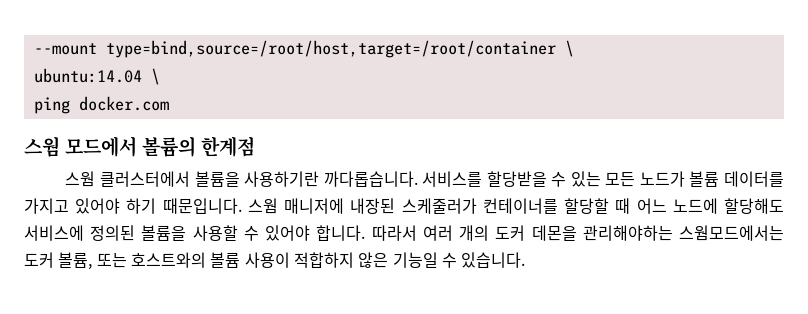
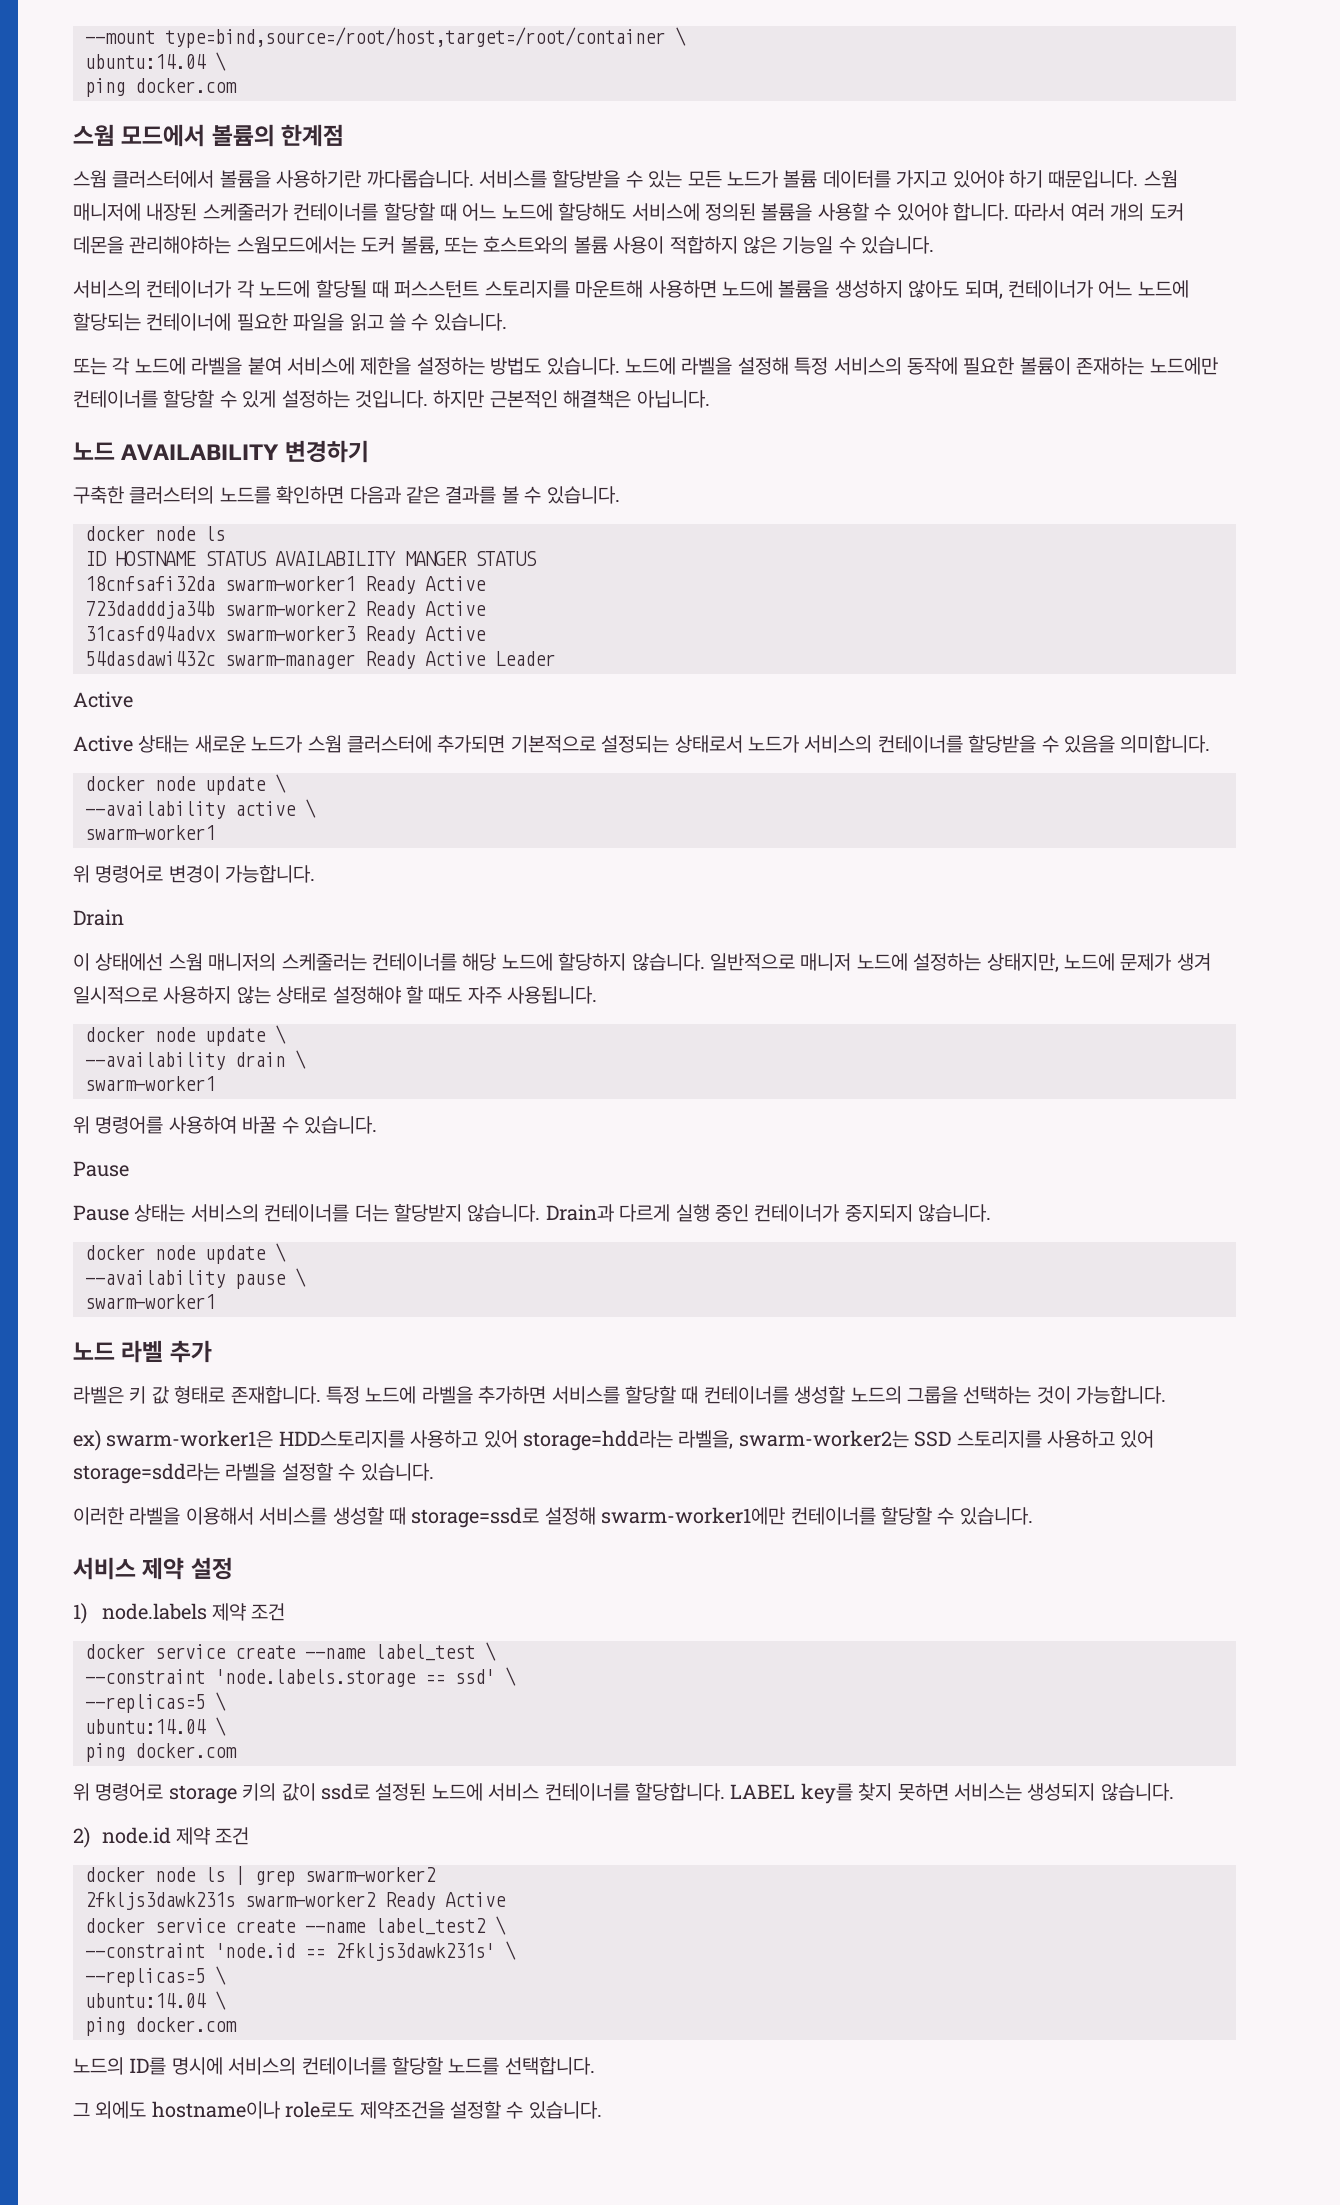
(526, 260) none -> [73,280,1189,300] [73,313,507,331] [73,357,1218,375] [73,390,710,408] [73,440,369,463] [73,486,620,504] [85,526,225,541] [85,551,537,566] [85,576,486,594] [85,601,486,619] [85,626,486,644] [85,651,555,669] [73,691,133,708] [73,735,1211,753] [85,774,286,795] [85,799,316,819] [85,825,215,840] [73,865,316,883] [73,909,124,926] [73,953,1211,973] [73,986,598,1004] [85,1025,286,1046] [85,1050,306,1070] [85,1076,215,1091] [73,1116,377,1134] [73,1161,129,1177] [73,1204,992,1222] [85,1243,286,1264] [85,1268,306,1289] [85,1294,215,1309] [73,1340,212,1363] [73,1386,1167,1404] [73,1430,1155,1451] [73,1463,434,1484] [73,1507,1033,1528] [73,1557,233,1580] [73,1603,286,1624] [85,1642,496,1661] [85,1667,516,1687] [85,1692,226,1713] [85,1717,226,1736] [85,1743,237,1762] [73,1783,1174,1804] [73,1827,250,1848] [85,1866,436,1886] [85,1892,506,1910] [85,1916,506,1935] [85,1941,516,1961] [85,1966,226,1987] [85,1991,226,2010] [85,2017,237,2036] [73,2057,595,2075] [73,2101,602,2119] // 서비스의 컨테이너가 각 노드에 할당될 때 퍼스스턴트 스토리지를 마운트해 사용하면 노드에 볼륨을 생성하지 않아도 되며, 컨테이너가 어느 노드에 할당되는 컨테이너에 필요한 파일을 읽고 쓸 수 있습니다. // 또는 각 노드에 라벨을 붙여 서비스에 제한을 설정하는 방법도 있습니다. 노드에 라벨을 설정해 특정 서비스의 동작에 필요한 볼륨이 존재하는 노드에만 컨테이너를 할당할 수 있게 설정하는 것입니다. 하지만 근본적인 해결책은 아닙니다. // 노드 AVAILABILITY 변경하기 // 구축한 클러스터의 노드를 확인하면 다음과 같은 결과를 볼 수 있습니다. // docker node ls // ID HOSTNAME STATUS AVAILABILITY MANGER STATUS // 18cnfsafi32da swarm-worker1 Ready Active // 723dadddja34b swarm-worker2 Ready Active // 31casfd94advx swarm-worker3 Ready Active // 54dasdawi432c swarm-manager Ready Active Leader // Active // Active 상태는 새로운 노드가 스웜 클러스터에 추가되면 기본적으로 설정되는 상태로서 노드가 서비스의 컨테이너를 할당받을 수 있음을 의미합니다. // docker node update \ // --availability active \ // swarm-worker1 // 위 명령어로 변경이 가능합니다. // Drain // 이 상태에선 스웜 매니저의 스케줄러는 컨테이너를 해당 노드에 할당하지 않습니다. 일반적으로 매니저 노드에 설정하는 상태지만, 노드에 문제가 생겨 일시적으로 사용하지 않는 상태로 설정해야 할 때도 자주 사용됩니다. // docker node update \ // --availability drain \ // swarm-worker1 // 위 명령어를 사용하여 바꿀 수 있습니다. // Pause // Pause 상태는 서비스의 컨테이너를 더는 할당받지 않습니다. Drain과 다르게 실행 중인 컨테이너가 중지되지 않습니다. // docker node update \ // --availability pause \ // swarm-worker1 // 노드 라벨 추가 // 라벨은 키 값 형태로 존재합니다. 특정 노드에 라벨을 추가하면 서비스를 할당할 때 컨테이너를 생성할 노드의 그룹을 선택하는 것이 가능합니다. // ex) swarm-worker1은 HDD스토리지를 사용하고 있어 storage=hdd라는 라벨을, swarm-worker2는 SSD 스토리지를 사용하고 있어 storage=sdd라는 라벨을 설정할 수 있습니다. // 이러한 라벨을 이용해서 서비스를 생성할 때 storage=ssd로 설정해 swarm-worker1에만 컨테이너를 할당할 수 있습니다. // 서비스 제약 설정 // 1) node.labels 제약 조건 // docker service create --name label_test \ // --constraint 'node.labels.storage == ssd' \ // --replicas=5 \ // ubuntu:14.04 \ // ping docker.com // 위 명령어로 storage 키의 값이 ssd로 설정된 노드에 서비스 컨테이너를 할당합니다. LABEL key를 찾지 못하면 서비스는 생성되지 않습니다. // 2) node.id 제약 조건 // docker node ls | grep swarm-worker2 // 2fkljs3dawk231s swarm-worker2 Ready Active // docker service create --name label_test2 \ // --constraint 'node.id == 2fkljs3dawk231s' \ // --replicas=5 \ // ubuntu:14.04 \ // ping docker.com // 노드의 ID를 명시에 서비스의 컨테이너를 할당할 노드를 선택합니다. // 그 외에도 hostname이나 role로도 제약조건을 설정할 수 있습니다.

